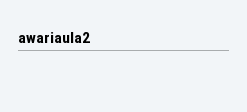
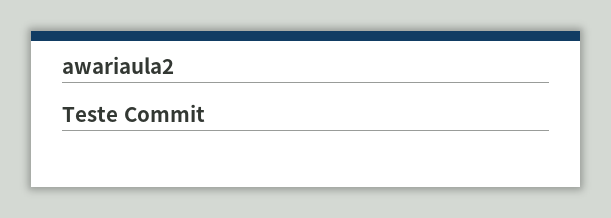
(90, 37) none -> [62,104,205,122] // Teste Commit

